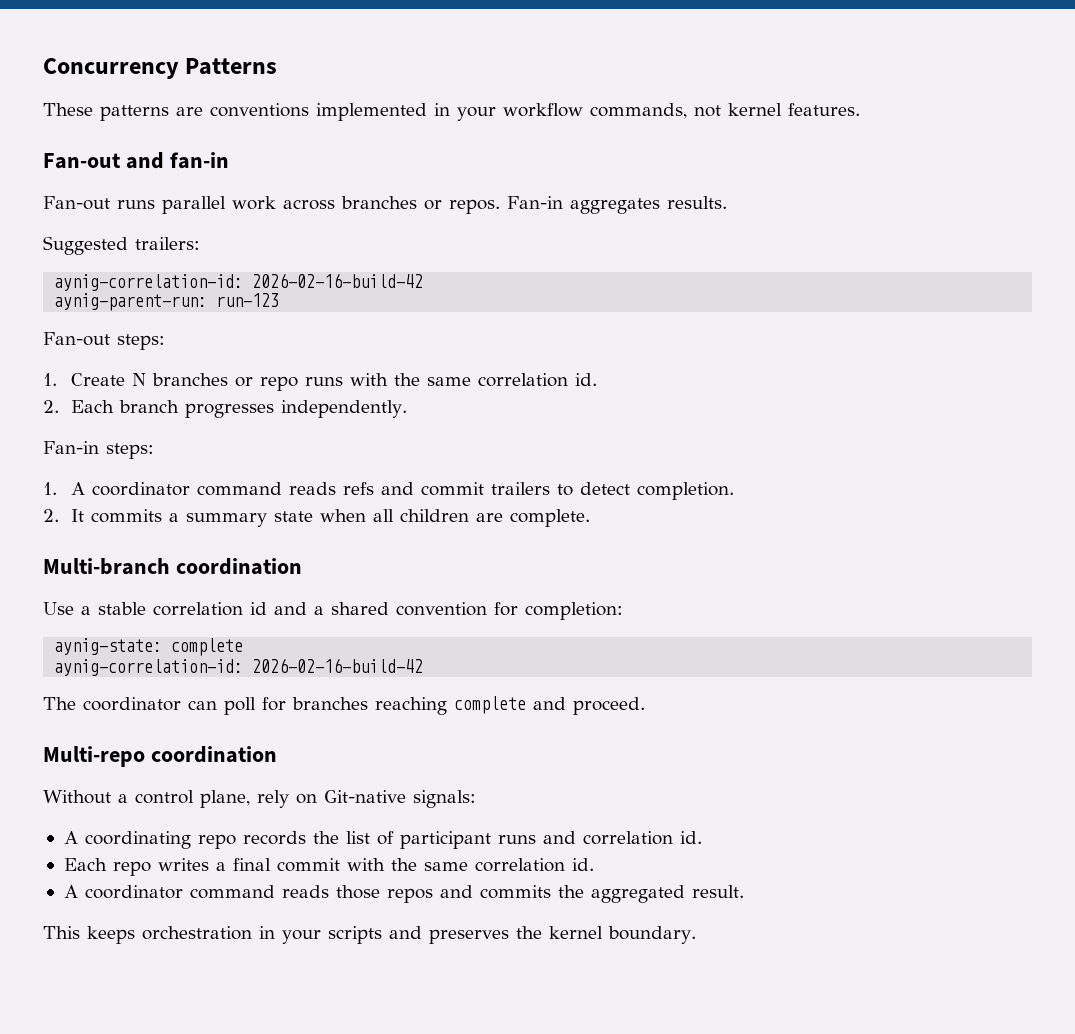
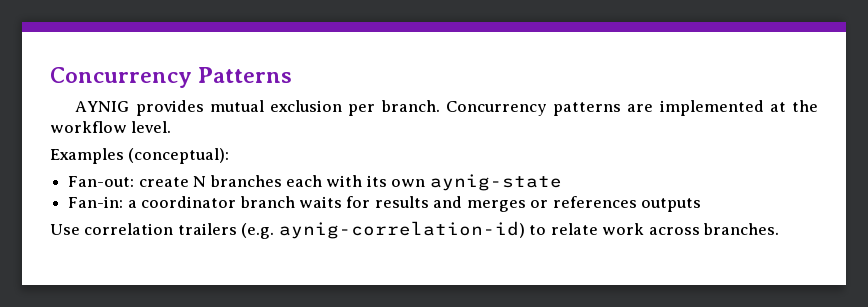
[43,103,860,121] [43,152,229,169] [43,196,727,214] [43,236,200,255] [54,273,424,291] [54,293,280,311] [43,332,165,350] [43,373,598,391] [43,400,408,418] [43,441,154,459] [43,482,735,500] [43,509,591,527] [43,558,302,575] [43,602,623,620] [54,638,244,656] [54,658,424,676] [43,696,645,715] [43,746,277,767] [43,790,476,808] [63,831,702,849] [63,858,594,876] [63,885,744,903] [43,926,696,944] These patterns are conventions implemented in your workflow commands, not kernel features. // Fan-out and fan-in // Fan-out runs parallel work across branches or repos. Fan-in aggregates results. // Suggested trailers: // aynig-correlation-id: 2026-02-16-build-42 // aynig-parent-run: run-123 // Fan-out steps: // 1. Create N branches or repo runs with the same correlation id. // 2. Each branch progresses independently. // Fan-in steps: // 1. A coordinator command reads refs and commit trailers to detect completion. // 2. It commits a summary state when all children are complete. // Multi-branch coordination // Use a stable correlation id and a shared convention for completion: // aynig-state: complete // aynig-correlation-id: 2026-02-16-build-42 // The coordinator can poll for branches reaching complete and proceed. // Multi-repo coordination // Without a control plane, rely on Git-native signals: // A coordinating repo records the list of participant runs and correlation id. // Each repo writes a final commit with the same correlation id. // A coordinator command reads those repos and commits the aggregated result. // This keeps orchestration in your scripts and preserves the kernel boundary. -> [75,100,818,116] [50,121,172,133] [50,148,230,164] [68,174,562,191] [68,196,702,212] [50,221,780,239] AYNIG provides mutual exclusion per branch. Concurrency patterns are implemented at the workflow level. // Examples (conceptual): // Fan-out: create N branches each with its own aynig-state // Fan-in: a coordinator branch waits for results and merges or references outputs // Use correlation trailers (e.g. aynig-correlation-id) to relate work across branches.

